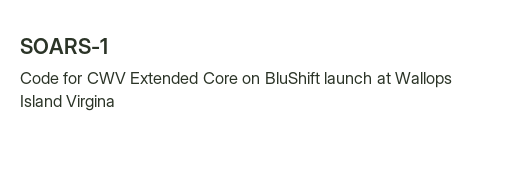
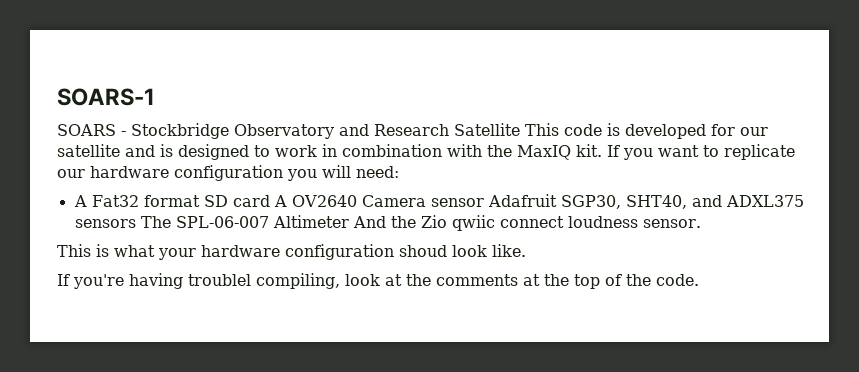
[20,72,453,88] [20,95,116,111] Code for CWV Extended Core on BluShift launch at Wallops Island Virgina -> [57,123,768,139] [57,144,795,160] [57,165,399,181] [73,194,804,209] [74,215,701,231] [57,244,526,260] [57,273,699,289] SOARS - Stockbridge Observatory and Research Satellite This code is developed for our satellite and is designed to work in combination with the MaxIQ kit. If you want to replicate our hardware configuration you will need: // A Fat32 format SD card A OV2640 Camera sensor Adafruit SGP30, SHT40, and ADXL375 sensors The SPL-06-007 Altimeter And the Zio qwiic connect loudness sensor. // This is what your hardware configuration shoud look like. // If you're having troublel compiling, look at the comments at the top of the code.

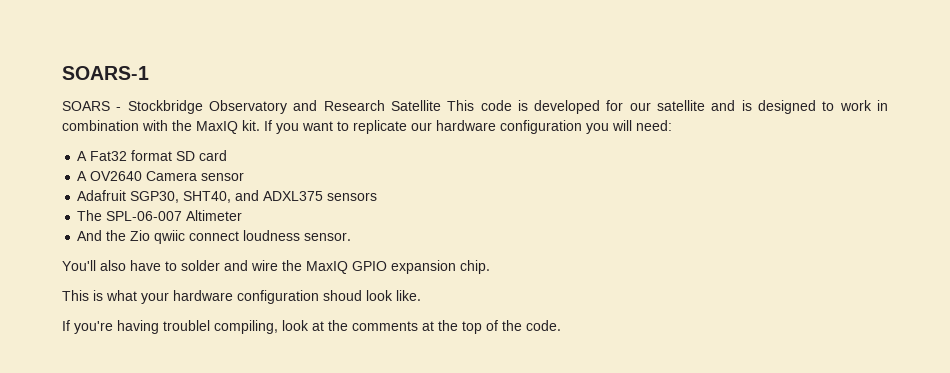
(270, 201) none -> (228, 155) //
(484, 202) none -> (245, 176) //
(136, 223) none -> (378, 196) //
(349, 221) none -> (243, 215) //
(701, 223) none -> [62,260,490,274] // You'll also have to solder and wire the MaxIQ GPIO expansion chip.

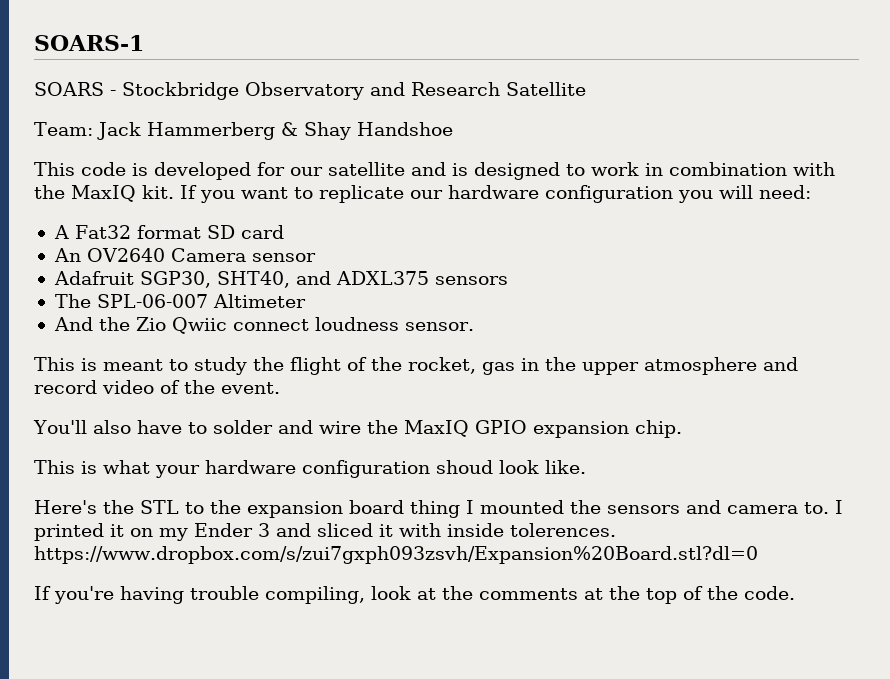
(441, 105) none -> [34,122,453,140] // Team: Jack Hammerberg & Shay Handshoe //
[77,171,88,181] A -> [53,248,81,262] An
[154,230,186,244] qwiic -> [171,317,227,334] Qwiic
(352, 236) none -> [34,357,798,375] [34,380,280,394] // This is meant to study the flight of the rocket, gas in the upper atmosphere and record video of the event.
(421, 295) none -> [34,500,843,518] [34,523,616,541] [34,546,758,564] // Here's the STL to the expansion board thing I mounted the sensors and camera to. I printed it on my Ender 3 and sliced it with inside tolerences. https://www.dropbox.com/s/zui7gxph093zsvh/Expansion%20Board.stl?dl=0
[163,320,210,331] troublel -> [190,586,259,600] trouble

